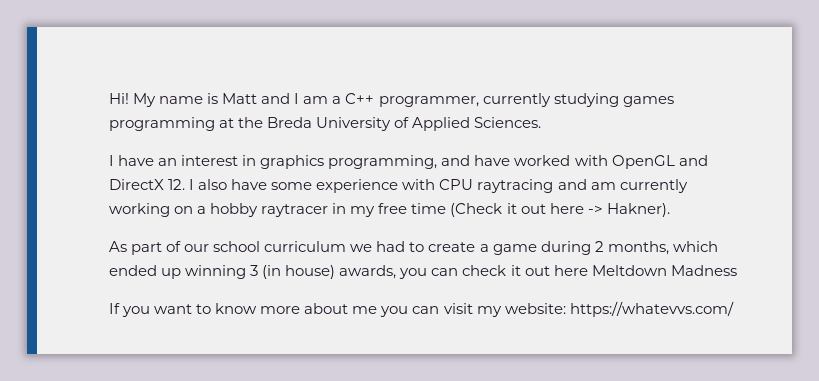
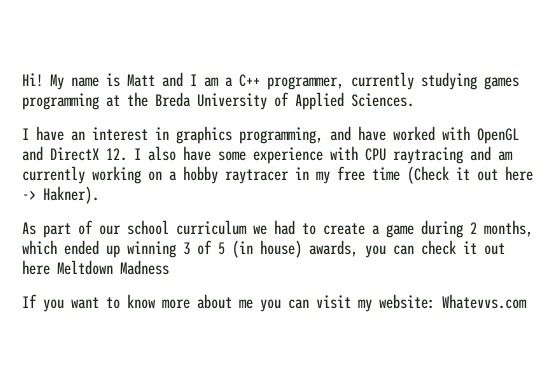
(259, 270) none -> [197,240,225,255] of 5
[569,301,734,317] https://whatevvs.com/ -> [442,294,527,309] Whatevvs.com

